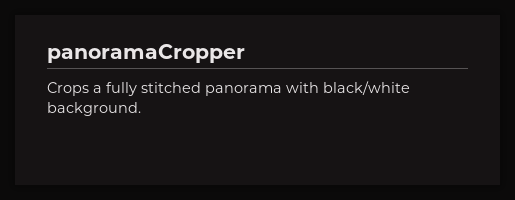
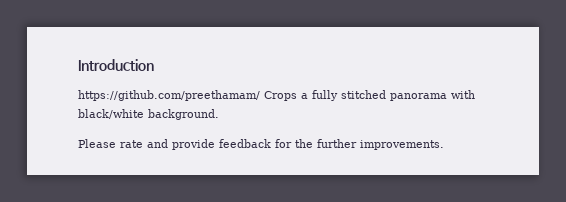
[47,44,245,63] panoramaCropper // -> [78,59,154,71] [78,90,260,101] Introduction // https://github.com/preethamam/
(141, 109) none -> [78,139,444,150] // Please rate and provide feedback for the further improvements.

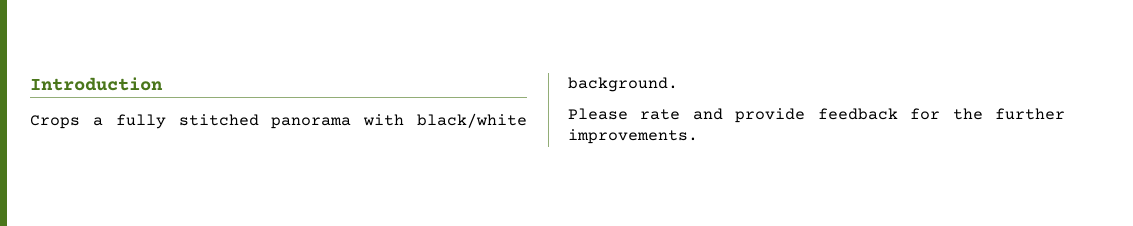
[78,90,260,101] https://github.com/preethamam/ -> (163, 84) none

